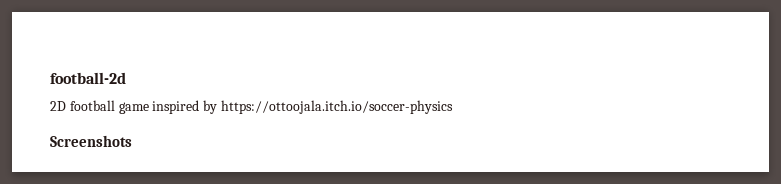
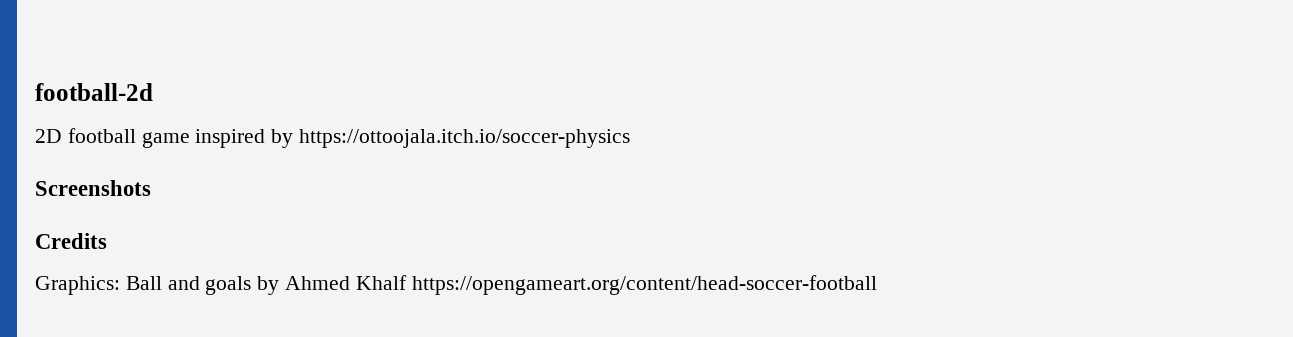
(132, 141) none -> [35,233,107,249] [35,275,877,295] // Credits // Graphics: Ball and goals by Ahmed Khalf https://opengameart.org/content/head-soccer-football

